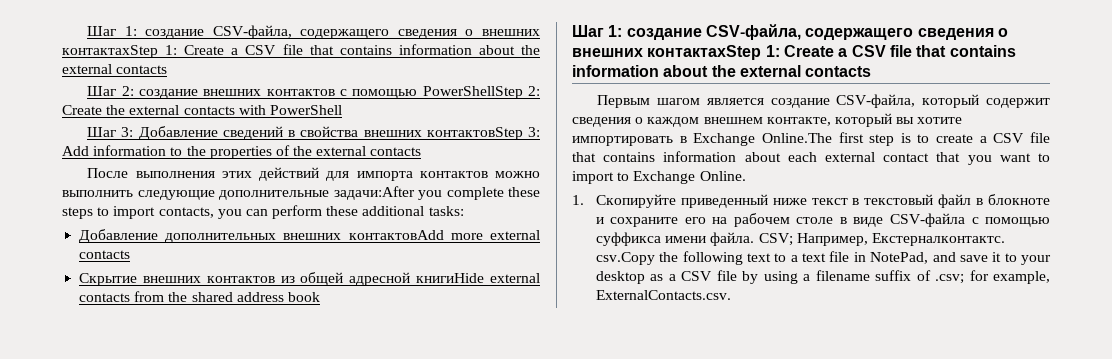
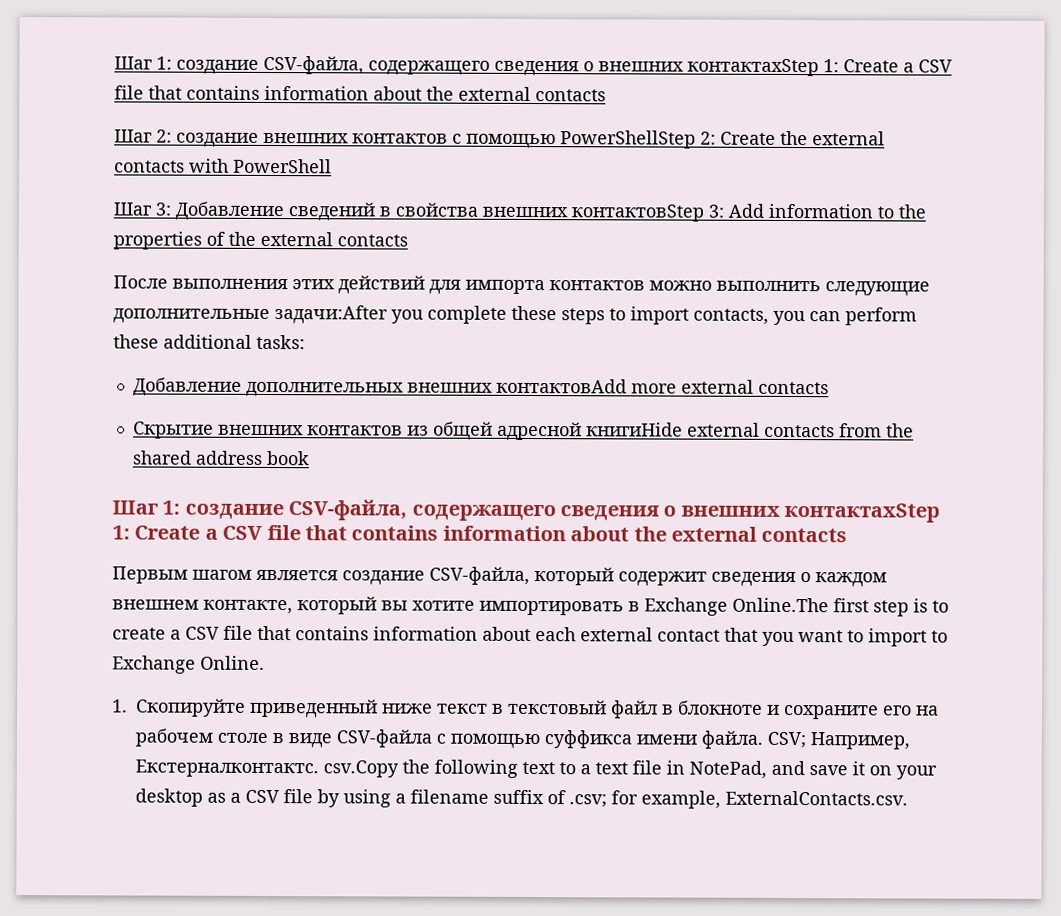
[1004,253,1017,262] to -> [869,765,892,776] on

